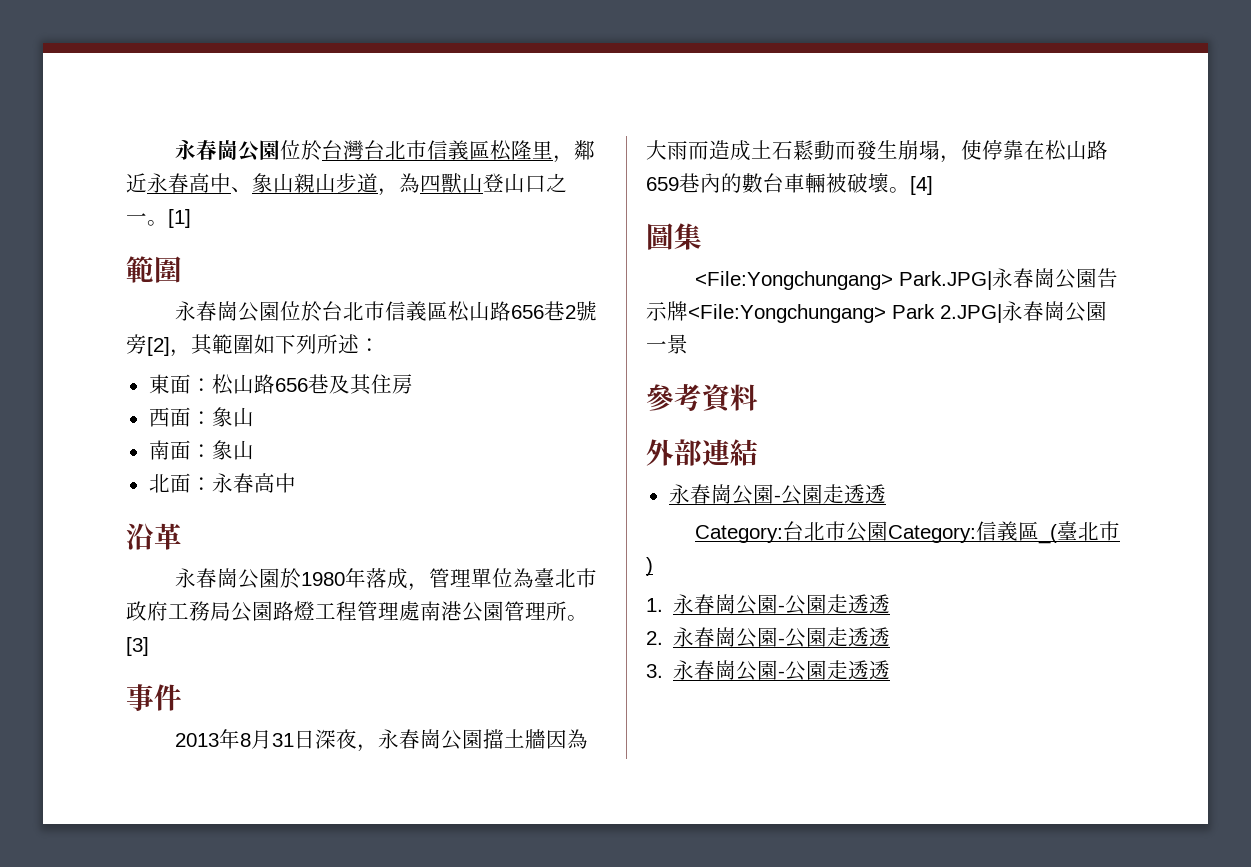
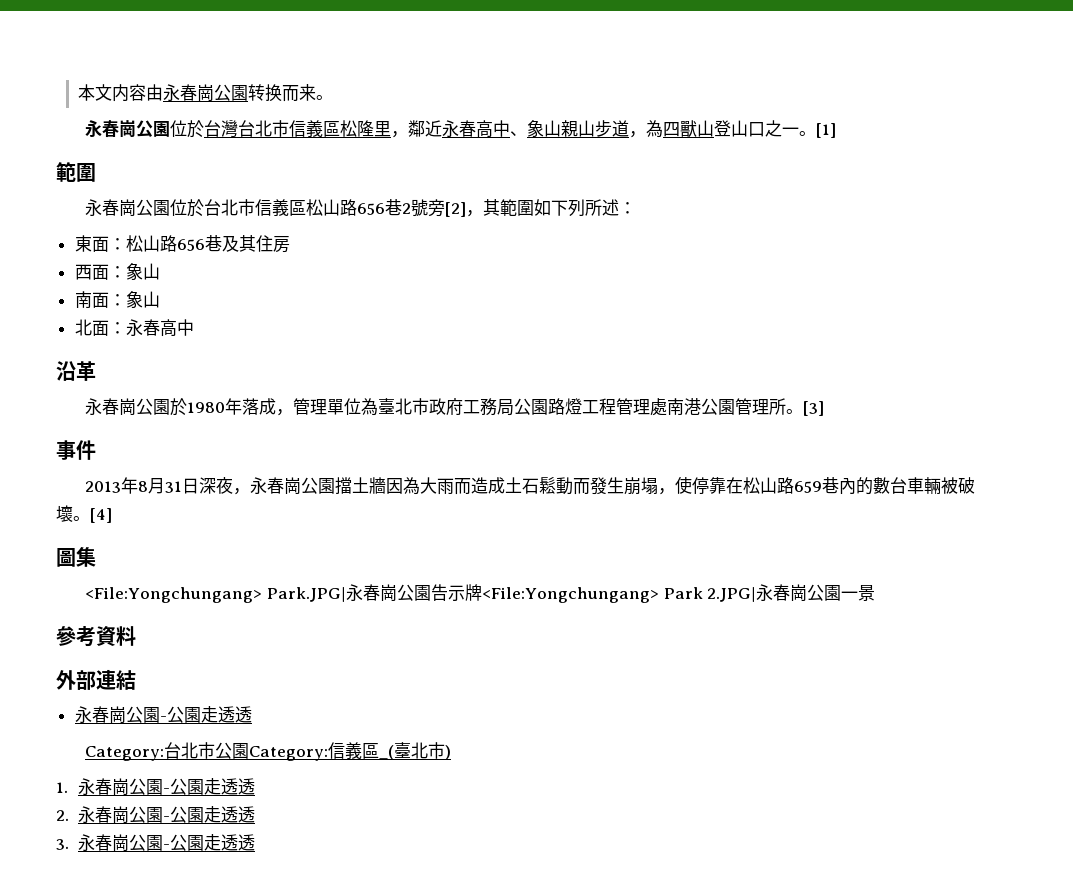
(174, 149) none -> [77,84,333,102] 本文内容由永春崗公園转换而来。 //

